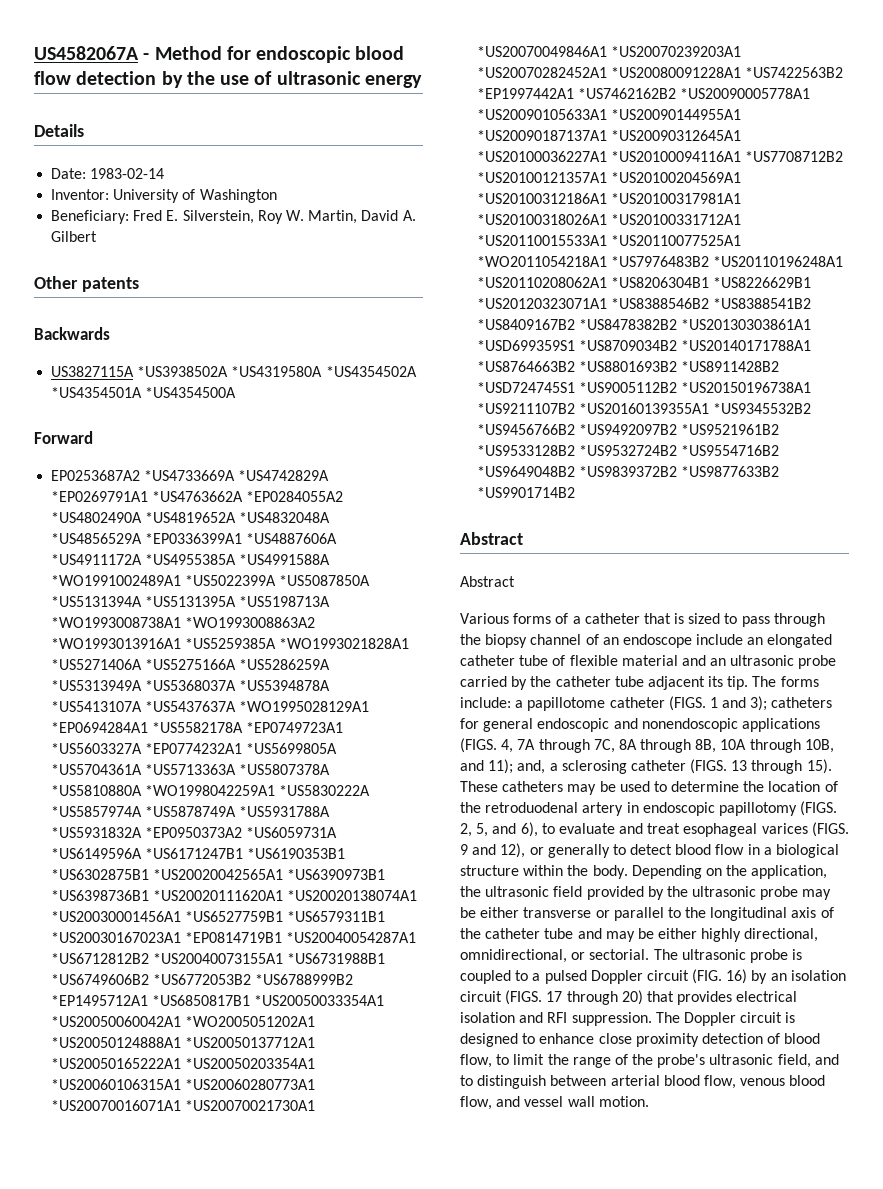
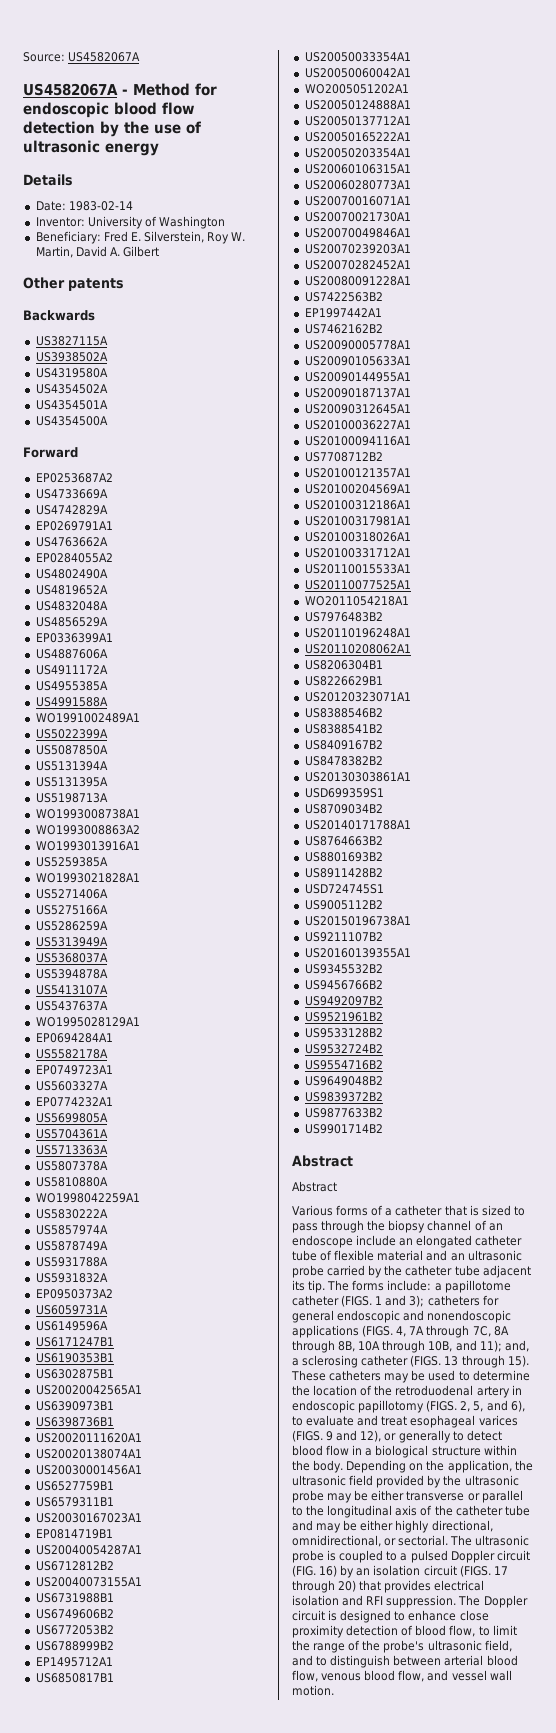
(34, 53) none -> [23,52,141,62] Source: US4582067A //
[137,366,417,377] [51,387,237,398] [34,431,93,444] [51,470,330,481] [51,491,344,502] [51,512,331,523] [51,533,338,544] [51,554,331,565] [51,575,371,586] [51,596,331,607] [51,617,316,628] [51,638,410,649] [51,659,331,670] [51,680,331,691] [51,701,370,712] [51,722,344,733] [51,743,338,754] [51,764,331,775] [51,785,371,796] [51,806,331,817] [51,827,338,838] [51,848,346,859] [51,869,386,880] [51,890,418,901] [51,911,386,922] [51,932,417,943] [51,953,386,964] [51,974,354,985] [51,995,385,1006] [51,1016,316,1027] [51,1037,316,1048] [51,1058,316,1069] [51,1079,316,1090] [51,1100,316,1111] [477,46,742,57] [477,67,844,78] [477,88,811,99] [477,109,742,120] [477,130,742,141] [477,151,844,162] [477,172,742,183] [477,193,742,204] [477,214,742,225] [477,235,742,246] [477,256,844,267] [477,277,812,288] [477,298,812,309] [477,319,812,330] [477,340,812,351] [477,361,780,372] [477,382,812,393] [477,403,812,414] [477,424,780,435] [477,445,780,456] [477,466,780,477] [477,487,576,498] *US3938502A *US4319580A *US4354502A *US4354501A *US4354500A // Forward // EP0253687A2 *US4733669A *US4742829A *EP0269791A1 *US4763662A *EP0284055A2 *US4802490A *US4819652A *US4832048A *US4856529A *EP0336399A1 *US4887606A *US4911172A *US4955385A *US4991588A *WO1991002489A1 *US5022399A *US5087850A *US5131394A *US5131395A *US5198713A *WO1993008738A1 *WO1993008863A2 *WO1993013916A1 *US5259385A *WO1993021828A1 *US5271406A *US5275166A *US5286259A *US5313949A *US5368037A *US5394878A *US5413107A *US5437637A *WO1995028129A1 *EP0694284A1 *US5582178A *EP0749723A1 *US5603327A *EP0774232A1 *US5699805A *US5704361A *US5713363A *US5807378A *US5810880A *WO1998042259A1 *US5830222A *US5857974A *US5878749A *US5931788A *US5931832A *EP0950373A2 *US6059731A *US6149596A *US6171247B1 *US6190353B1 *US6302875B1 *US20020042565A1 *US6390973B1 *US6398736B1 *US20020111620A1 *US20020138074A1 *US20030001456A1 *US6527759B1 *US6579311B1 *US20030167023A1 *EP0814719B1 *US20040054287A1 *US6712812B2 *US20040073155A1 *US6731988B1 *US6749606B2 *US6772053B2 *US6788999B2 *EP1495712A1 *US6850817B1 *US20050033354A1 *US20050060042A1 *WO2005051202A1 *US20050124888A1 *US20050137712A1 *US20050165222A1 *US20050203354A1 *US20060106315A1 *US20060280773A1 *US20070016071A1 *US20070021730A1 *US20070049846A1 *US20070239203A1 *US20070282452A1 *US20080091228A1 *US7422563B2 *EP1997442A1 *US7462162B2 *US20090005778A1 *US20090105633A1 *US20090144955A1 *US20090187137A1 *US20090312645A1 *US20100036227A1 *US20100094116A1 *US7708712B2 *US20100121357A1 *US20100204569A1 *US20100312186A1 *US20100317981A1 *US20100318026A1 *US20100331712A1 *US20110015533A1 *US20110077525A1 *WO2011054218A1 *US7976483B2 *US20110196248A1 *US20110208062A1 *US8206304B1 *US8226629B1 *US20120323071A1 *US8388546B2 *US8388541B2 *US8409167B2 *US8478382B2 *US20130303861A1 *USD699359S1 *US8709034B2 *US20140171788A1 *US8764663B2 *US8801693B2 *US8911428B2 *USD724745S1 *US9005112B2 *US20150196738A1 *US9211107B2 *US20160139355A1 *US9345532B2 *US9456766B2 *US9492097B2 *US9521961B2 *US9533128B2 *US9532724B2 *US9554716B2 *US9649048B2 *US9839372B2 *US9877633B2 *US9901714B2 -> [35,352,108,362] [35,368,108,378] [35,384,108,394] [35,400,108,410] [35,416,108,426] [23,447,78,458] [35,473,113,483] [35,489,108,499] [35,505,108,515] [35,521,113,531] [35,537,108,547] [35,553,113,563] [35,569,108,579] [35,585,108,595] [35,601,108,611] [35,617,108,627] [35,633,113,643] [35,649,108,659] [35,665,108,675] [35,681,108,691] [35,697,108,707] [35,713,140,723] [35,729,108,739] [35,745,108,755] [35,761,108,771] [35,777,108,787] [35,793,108,803] [35,809,140,819] [35,825,140,835] [35,841,140,851] [35,857,108,867] [35,873,140,883] [35,889,108,899] [35,905,108,915] [35,921,108,931] [35,937,108,947] [35,953,108,963] [35,969,108,979] [35,985,108,995] [35,1001,108,1011] [35,1017,140,1027] [35,1033,113,1043] [35,1049,108,1059] [35,1065,113,1075] [35,1081,108,1091] [35,1097,113,1107] [35,1113,108,1123] [35,1129,108,1139] [35,1145,108,1155] [35,1161,108,1171] [35,1177,108,1187] [35,1193,140,1203] [35,1209,108,1219] [35,1225,108,1235] [35,1241,108,1251] [35,1257,108,1267] [35,1273,108,1283] [35,1289,113,1299] [35,1305,108,1315] [35,1321,108,1331] [35,1337,114,1347] [35,1353,114,1363] [35,1369,114,1379] [35,1385,142,1395] [35,1401,114,1411] [35,1417,114,1427] [35,1433,142,1443] [35,1449,142,1459] [35,1465,142,1475] [35,1481,114,1491] [35,1497,114,1507] [35,1513,142,1523] [35,1529,113,1539] [35,1545,142,1555] [35,1561,114,1571] [35,1577,142,1587] [35,1593,114,1603] [35,1609,114,1619] [35,1625,114,1635] [35,1641,114,1651] [35,1657,113,1667] [35,1673,114,1683] [304,52,411,62] [304,68,411,78] [304,84,409,94] [304,100,411,110] [304,116,411,126] [304,132,411,142] [304,148,411,158] [304,164,411,174] [304,180,411,190] [304,196,411,206] [304,212,411,222] [304,228,411,238] [304,244,411,254] [304,260,411,270] [304,276,411,286] [304,292,383,302] [304,308,382,318] [304,324,383,334] [304,340,411,350] [304,356,411,366] [304,372,411,382] [304,388,411,398] [304,404,411,414] [304,420,411,430] [304,436,411,446] [304,452,383,462] [304,468,411,478] [304,484,411,494] [304,500,411,510] [304,516,411,526] [304,532,411,542] [304,548,411,558] [304,564,411,574] [304,580,411,590] [304,596,409,606] [304,612,383,622] [304,628,411,638] [304,644,411,654] [304,660,383,670] [304,676,383,686] [304,692,411,702] [304,708,383,718] [304,724,383,734] [304,740,383,750] [304,756,383,766] [304,772,411,782] [304,788,384,798] [304,804,383,814] [304,820,411,830] [304,836,383,846] [304,852,383,862] [304,868,383,878] [304,884,384,894] [304,900,383,910] [304,916,411,926] [304,932,383,942] [304,948,411,958] [304,964,383,974] [304,980,383,990] [304,996,383,1006] [304,1012,383,1022] [304,1028,383,1038] [304,1044,383,1054] [304,1060,383,1070] [304,1076,383,1086] [304,1092,383,1102] [304,1108,383,1118] [304,1124,383,1134] // US3938502A // US4319580A // US4354502A // US4354501A // US4354500A // Forward // EP0253687A2 // US4733669A // US4742829A // EP0269791A1 // US4763662A // EP0284055A2 // US4802490A // US4819652A // US4832048A // US4856529A // EP0336399A1 // US4887606A // US4911172A // US4955385A // US4991588A // WO1991002489A1 // US5022399A // US5087850A // US5131394A // US5131395A // US5198713A // WO1993008738A1 // WO1993008863A2 // WO1993013916A1 // US5259385A // WO1993021828A1 // US5271406A // US5275166A // US5286259A // US5313949A // US5368037A // US5394878A // US5413107A // US5437637A // WO1995028129A1 // EP0694284A1 // US5582178A // EP0749723A1 // US5603327A // EP0774232A1 // US5699805A // US5704361A // US5713363A // US5807378A // US5810880A // WO1998042259A1 // US5830222A // US5857974A // US5878749A // US5931788A // US5931832A // EP0950373A2 // US6059731A // US6149596A // US6171247B1 // US6190353B1 // US6302875B1 // US20020042565A1 // US6390973B1 // US6398736B1 // US20020111620A1 // US20020138074A1 // US20030001456A1 // US6527759B1 // US6579311B1 // US20030167023A1 // EP0814719B1 // US20040054287A1 // US6712812B2 // US20040073155A1 // US6731988B1 // US6749606B2 // US6772053B2 // US6788999B2 // EP1495712A1 // US6850817B1 // US20050033354A1 // US20050060042A1 // WO2005051202A1 // US20050124888A1 // US20050137712A1 // US20050165222A1 // US20050203354A1 // US20060106315A1 // US20060280773A1 // US20070016071A1 // US20070021730A1 // US20070049846A1 // US20070239203A1 // US20070282452A1 // US20080091228A1 // US7422563B2 // EP1997442A1 // US7462162B2 // US20090005778A1 // US20090105633A1 // US20090144955A1 // US20090187137A1 // US20090312645A1 // US20100036227A1 // US20100094116A1 // US7708712B2 // US20100121357A1 // US20100204569A1 // US20100312186A1 // US20100317981A1 // US20100318026A1 // US20100331712A1 // US20110015533A1 // US20110077525A1 // WO2011054218A1 // US7976483B2 // US20110196248A1 // US20110208062A1 // US8206304B1 // US8226629B1 // US20120323071A1 // US8388546B2 // US8388541B2 // US8409167B2 // US8478382B2 // US20130303861A1 // USD699359S1 // US8709034B2 // US20140171788A1 // US8764663B2 // US8801693B2 // US8911428B2 // USD724745S1 // US9005112B2 // US20150196738A1 // US9211107B2 // US20160139355A1 // US9345532B2 // US9456766B2 // US9492097B2 // US9521961B2 // US9533128B2 // US9532724B2 // US9554716B2 // US9649048B2 // US9839372B2 // US9877633B2 // US9901714B2

